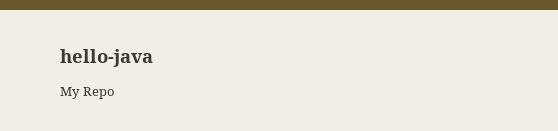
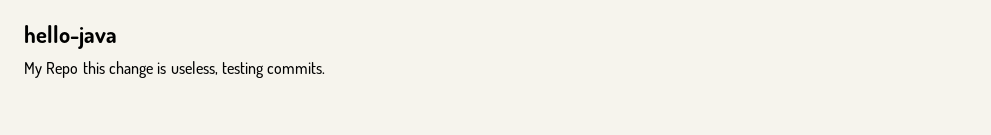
(115, 93) none -> [82,61,326,78] this change is useless, testing commits.

